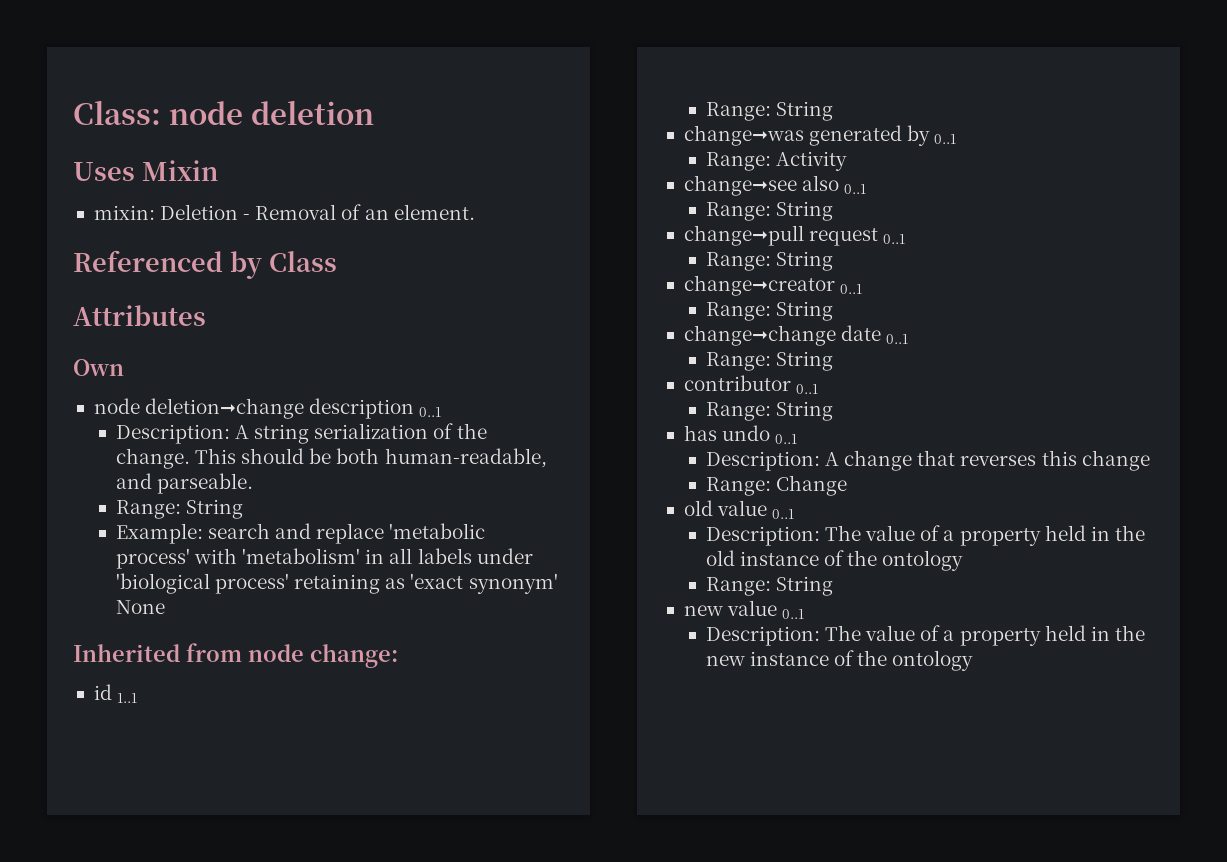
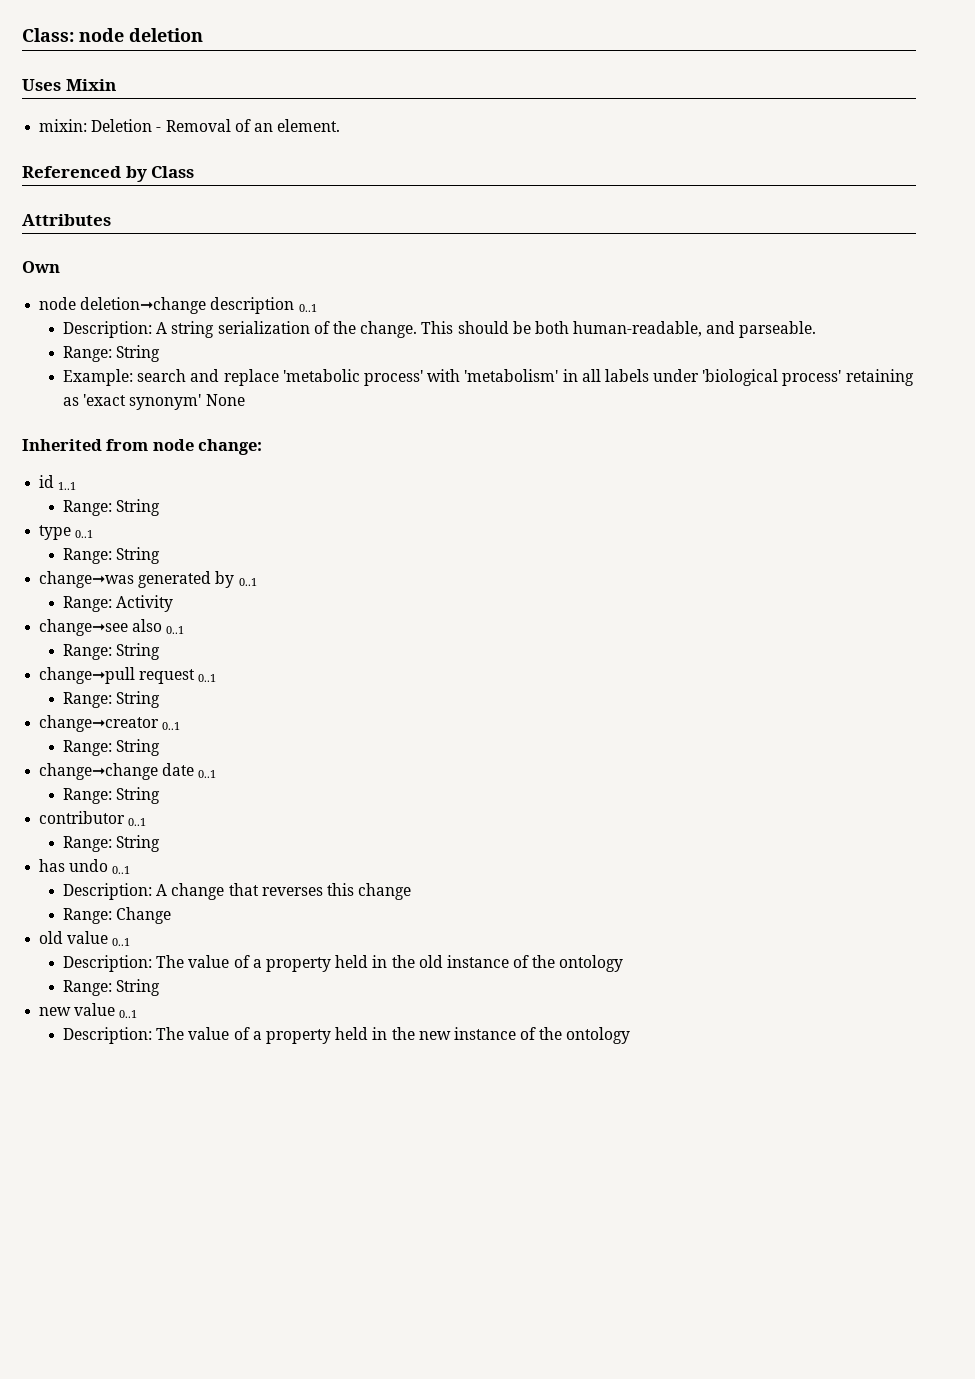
(833, 111) none -> [39,525,94,540] [63,547,161,564] // type 0..1 // Range: String

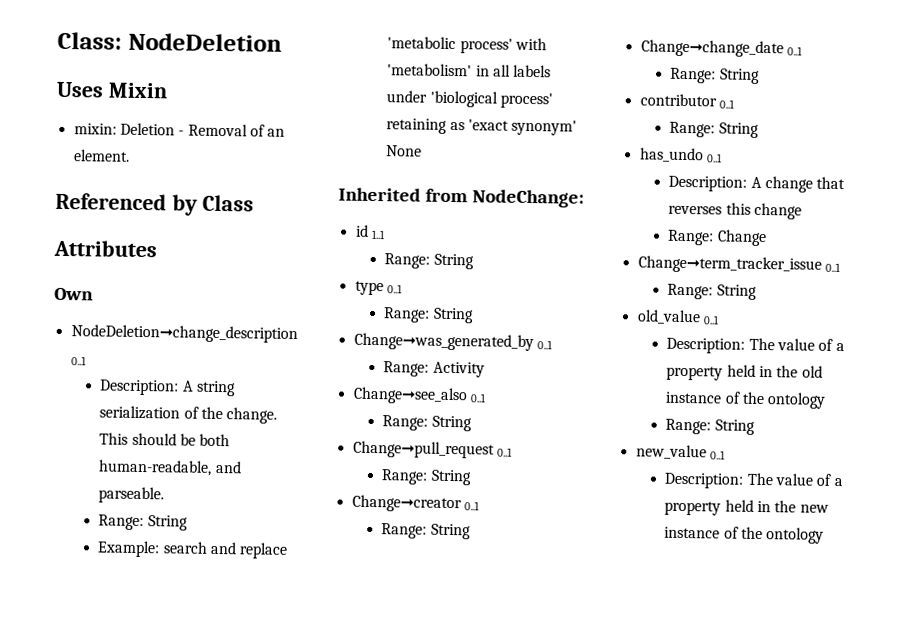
[79,28,203,42] node deletion -> [127,32,282,52] NodeDeletion
[39,297,295,314] node deletion➞change description -> [70,324,298,344] NodeDeletion➞change_description
[152,439,263,455] node change: -> [471,189,584,208] NodeChange:
[39,571,235,588] change➞was generated by -> [353,332,534,352] Change➞was_generated_by
[39,619,185,636] [63,643,161,660] [39,667,217,684] [63,691,161,708] [39,715,181,732] [63,739,161,756] [39,763,195,780] change➞see also 0..1 // Range: String // change➞pull request 0..1 // Range: String // change➞creator 0..1 // Range: String // change➞change date -> [352,386,487,405] [382,415,472,432] [352,440,513,459] [381,469,472,486] [351,494,480,513] [381,523,471,540] [640,39,784,58] Change➞see_also 0..1 // Range: String // Change➞pull_request 0..1 // Range: String // Change➞creator 0..1 // Range: String // Change➞change_date
[39,859,109,872] has undo -> [639,147,704,163] has_undo
[39,931,109,944] old value -> [637,255,841,274] [667,283,757,300] [636,309,701,325] Change➞term_tracker_issue 0..1 // Range: String // old_value
[39,1003,116,1016] new value -> [635,444,707,460] new_value

